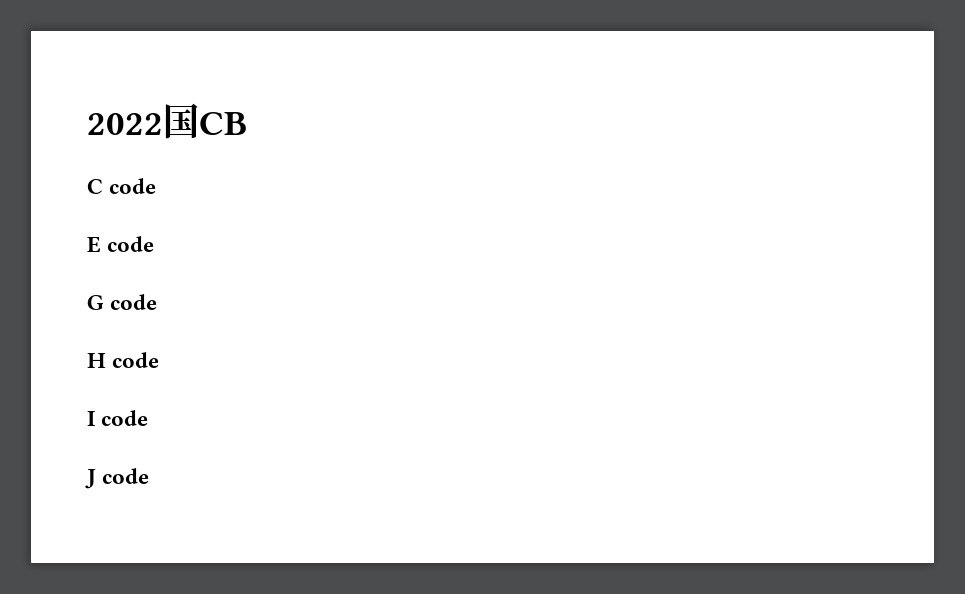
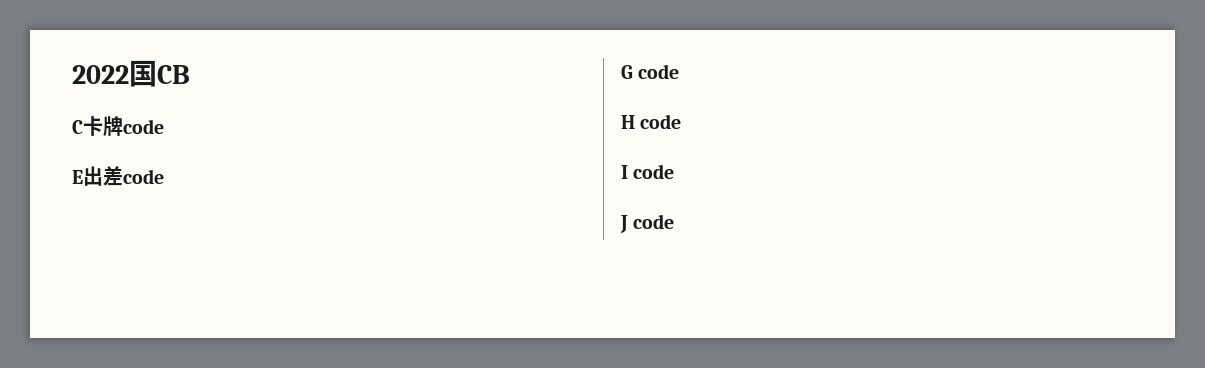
(103, 186) none -> [83,116,123,136] 卡牌
(101, 244) none -> [83,166,123,186] 出差

